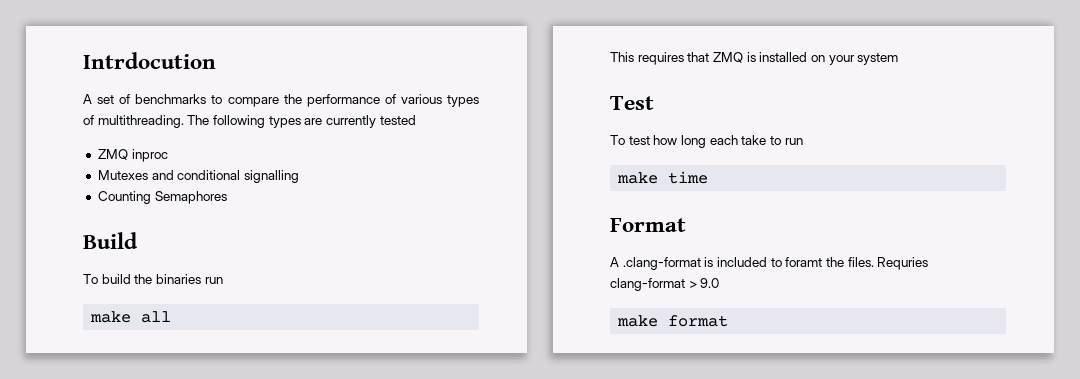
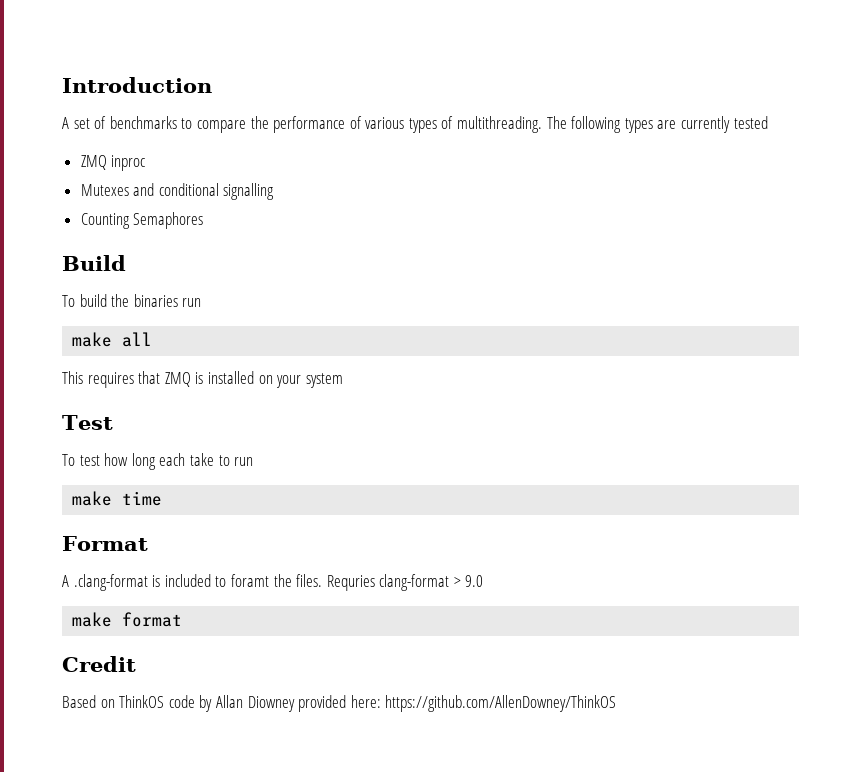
[83,52,216,69] Intrdocution -> [62,77,212,93] Introduction
(729, 321) none -> [62,656,136,672] [62,695,617,712] // Credit // Based on ThinkOS code by Allan Diowney provided here: https://github.com/AllenDowney/ThinkOS

